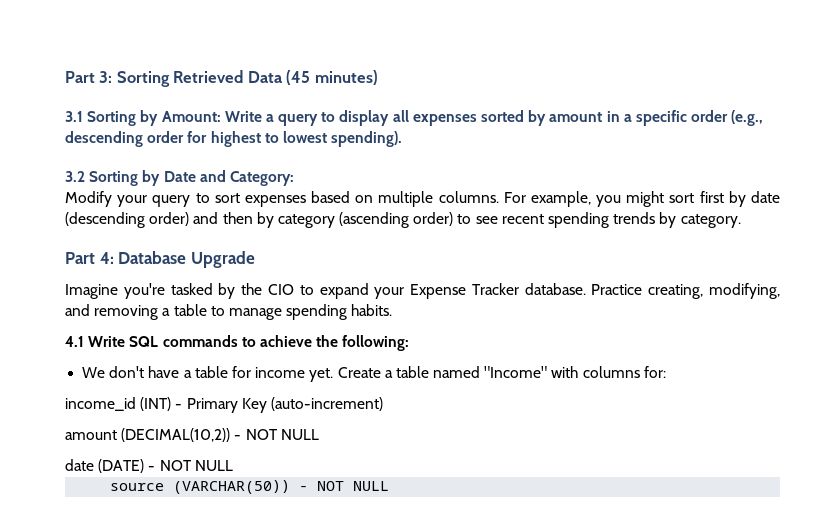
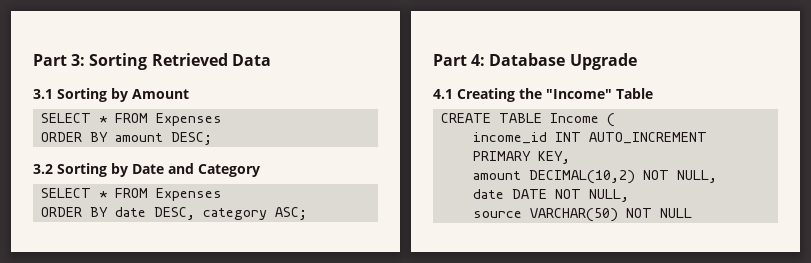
[286,70,378,85] (45 minutes) -> (271, 60) none
[161,110,764,126] [65,131,403,147] Amount: Write a query to display all expenses sorted by amount in a specific order (e.g., descending order for highest to lowest spending). -> [132,89,189,99] [41,113,223,126] [41,132,213,145] Amount // SELECT * FROM Expenses // ORDER BY amount DESC;
[229,171,294,186] [65,191,780,207] [65,212,741,228] [65,251,255,268] [65,283,781,299] [65,304,393,320] [65,335,410,351] [82,366,666,382] [65,397,383,413] [65,428,319,442] [65,459,233,473] [110,480,309,494] Category: // Modify your query to sort expenses based on multiple columns. For example, you might sort first by date (descending order) and then by category (ascending order) to see recent spending trends by category. // Part 4: Database Upgrade // Imagine you're tasked by the CIO to expand your Expense Tracker database. Practice creating, modifying, and removing a table to manage spending habits. // 4.1 Write SQL commands to achieve the following: // We don't have a table for income yet. Create a table named "Income" with columns for: // income_id (INT) - Primary Key (auto-increment) // amount (DECIMAL(10,2)) - NOT NULL // date (DATE) - NOT NULL // source (VARCHAR(50)) - -> [198,164,260,177] [41,188,223,201] [41,207,308,220] [433,53,637,70] [433,88,653,102] [441,113,616,127] [473,132,708,144] [473,151,571,164] [473,170,718,184] [473,189,630,202] [473,208,619,222] Category // SELECT * FROM Expenses // ORDER BY date DESC, category ASC; // Part 4: Database Upgrade // 4.1 Creating the "Income" Table // CREATE TABLE Income ( // income_id INT AUTO_INCREMENT PRIMARY KEY, // amount DECIMAL(10,2) NOT NULL, // date DATE NOT NULL, // source VARCHAR(50)

